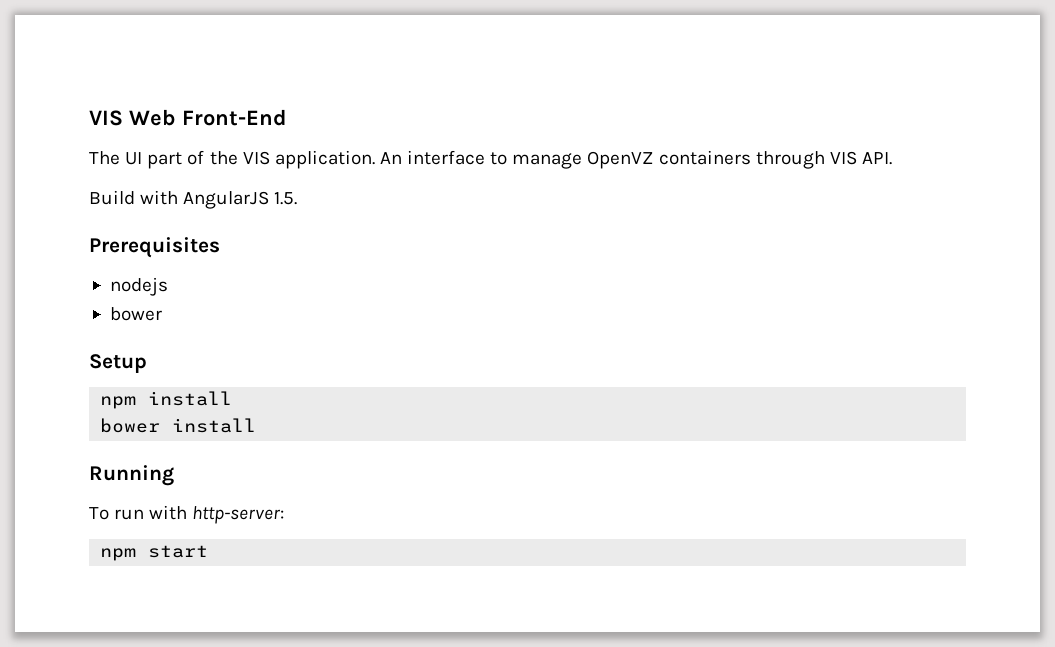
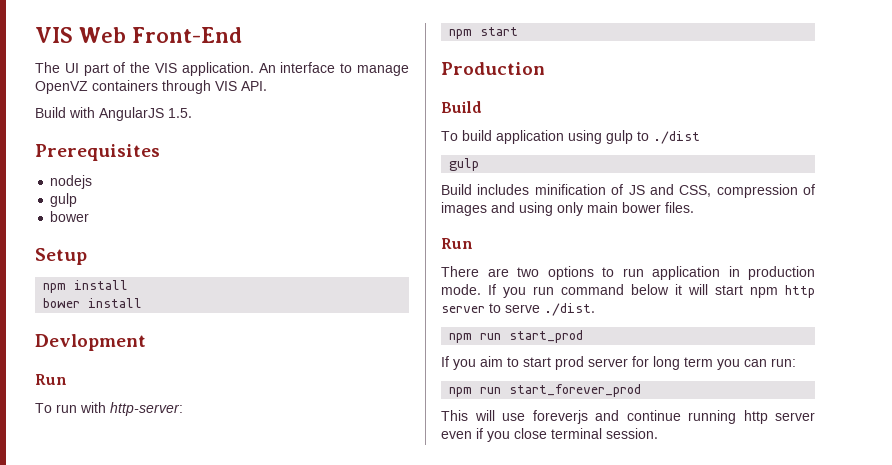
(168, 286) none -> [50,193,78,207] // gulp
[89,465,174,486] Running -> [35,334,146,351] [35,374,67,385] Devlopment // Run
(209, 551) none -> [441,62,545,75] [441,101,482,113] [441,130,700,144] [449,158,480,171] [441,184,815,198] [441,202,694,216] [441,238,473,249] [441,266,815,280] [441,284,815,298] [441,303,595,316] [449,330,584,343] [441,356,796,370] [449,384,642,397] [441,410,815,424] [441,428,658,442] // Production // Build // To build application using gulp to ./dist // gulp // Build includes minification of JS and CSS, compression of images and using only main bower files. // Run // There are two options to run application in production mode. If you run command below it will start npm http server to serve ./dist. // npm run start_prod // If you aim to start prod server for long term you can run: // npm run start_forever_prod // This will use foreverjs and continue running http server even if you close terminal session.

